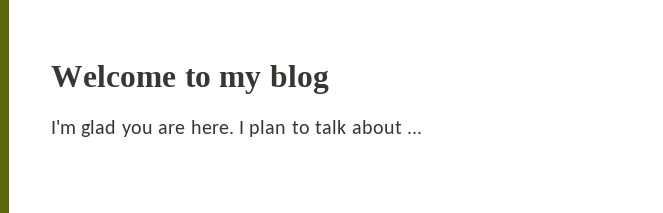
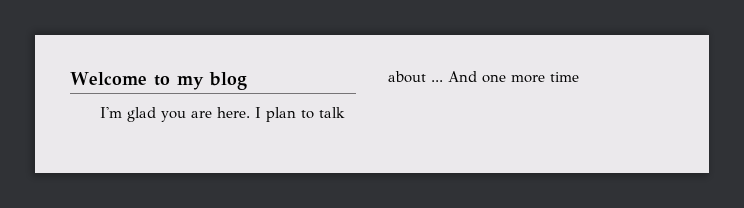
(422, 132) none -> [448,71,579,83] And one more time

